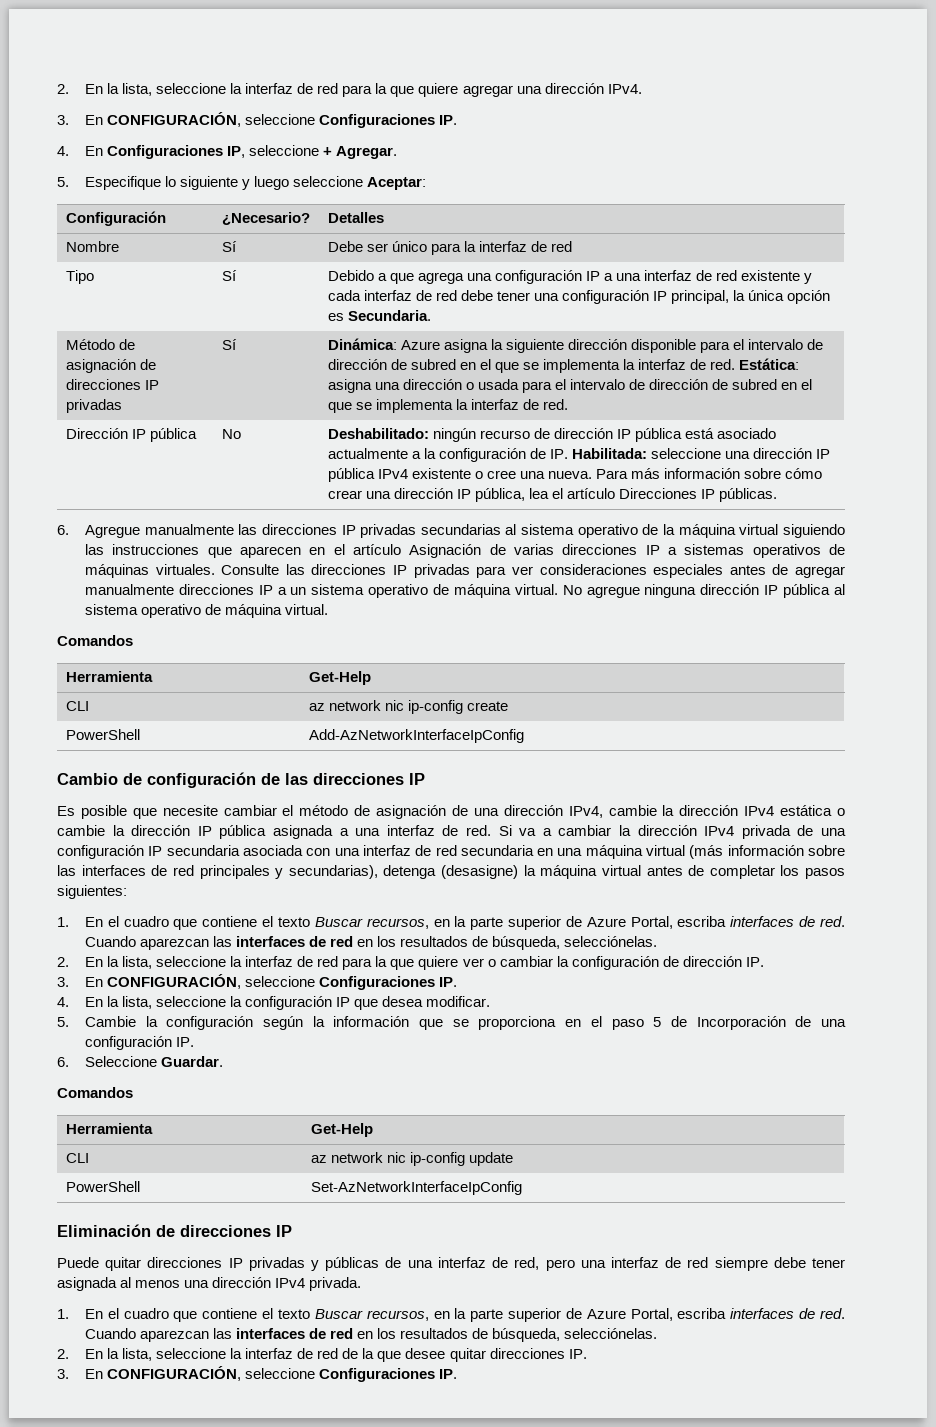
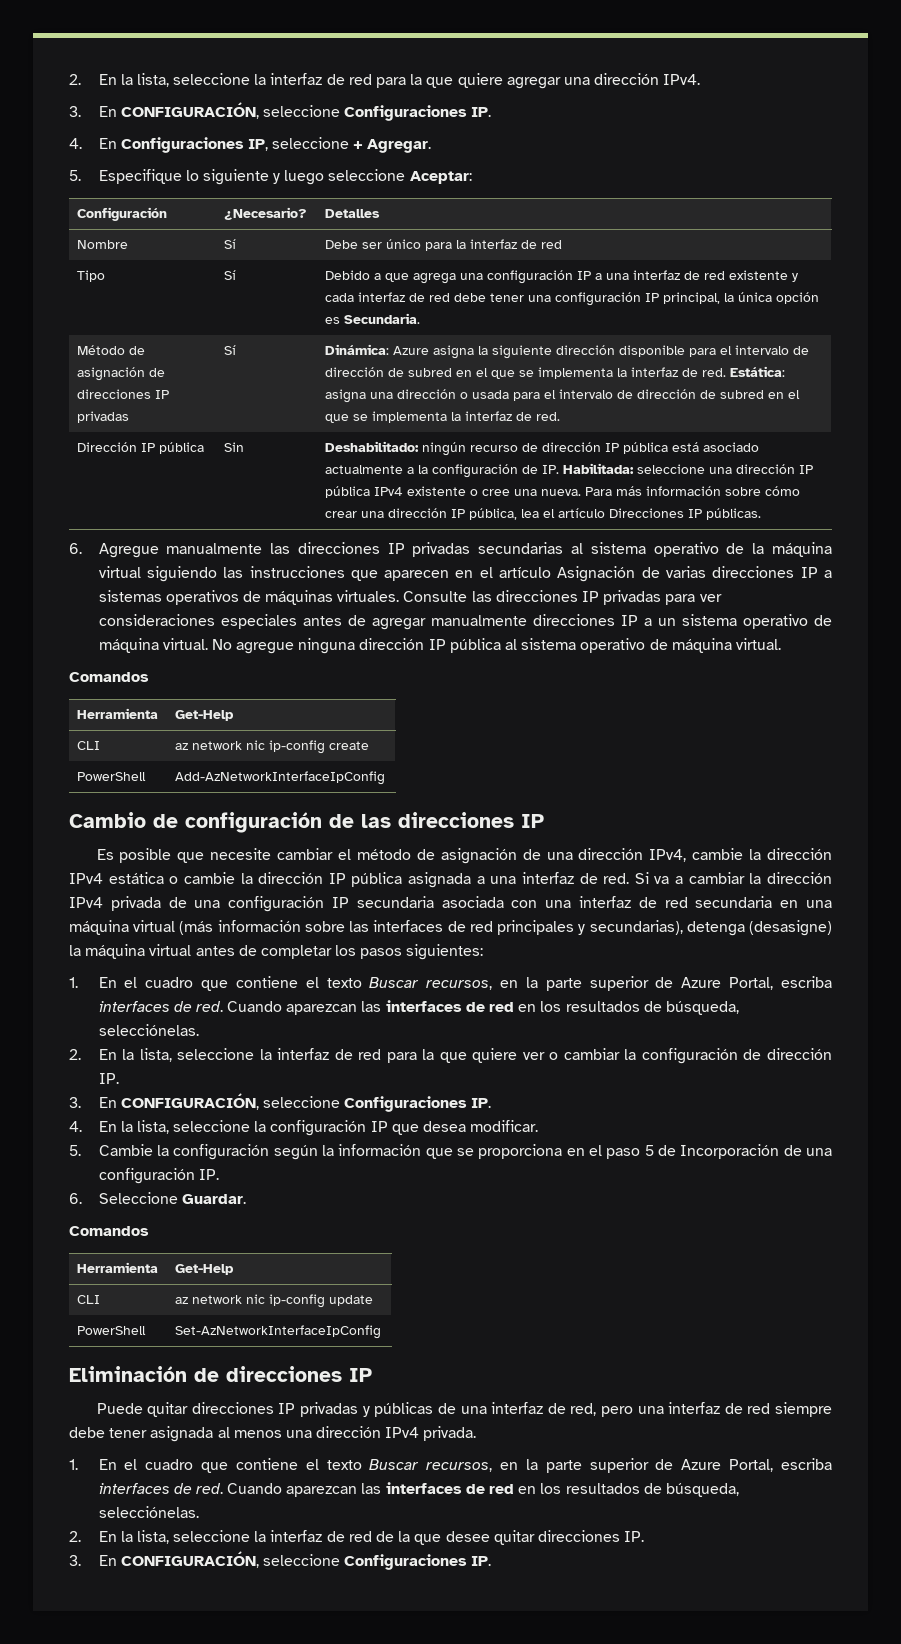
[221,429,241,439] No -> [224,442,245,452] Sin

